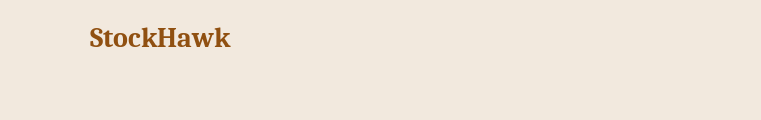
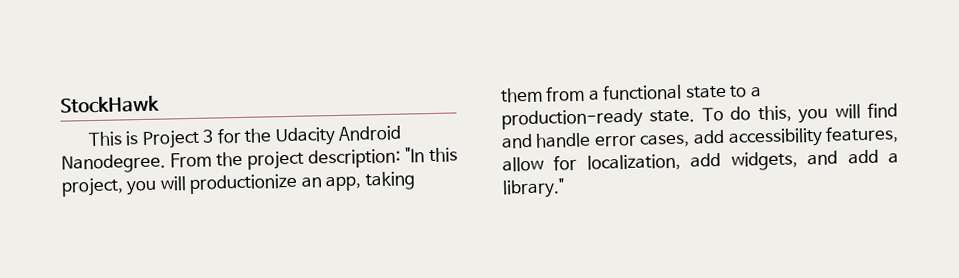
(231, 37) none -> [87,125,402,150] [61,147,458,174] [61,171,416,197] [500,83,762,103] [501,102,898,130] [501,125,899,149] [502,149,899,172] [502,178,565,199] // This is Project 3 for the Udacity Android Nanodegree. From the project description: "In this project, you will productionize an app, taking them from a functional state to a production-ready state. To do this, you will find and handle error cases, add accessibility features, allow for localization, add widgets, and add a library."

